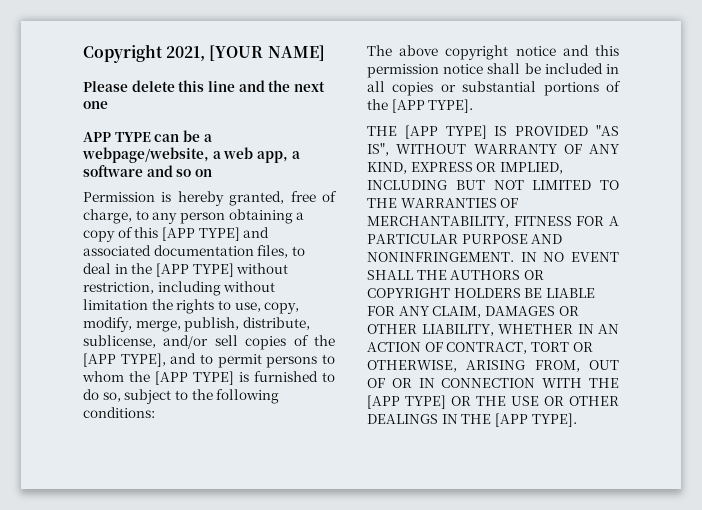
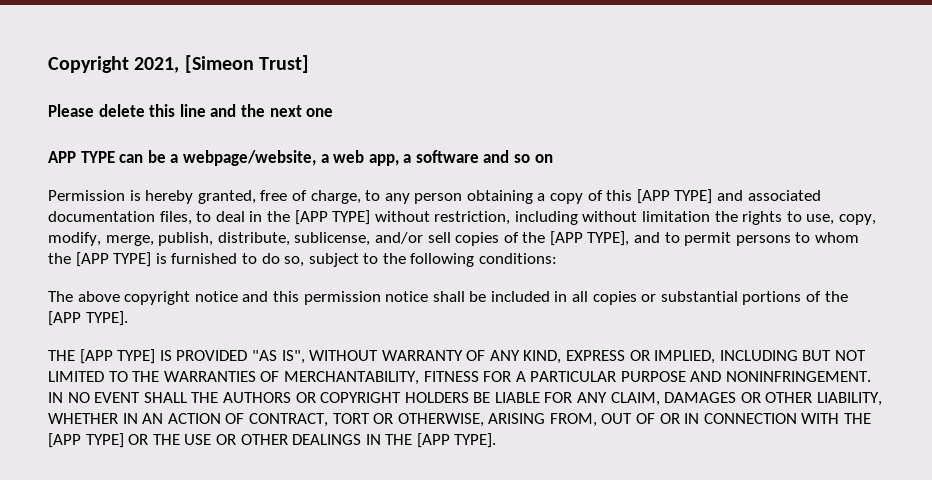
[209,45,325,61] [YOUR NAME] -> [184,55,310,73] [Simeon Trust]

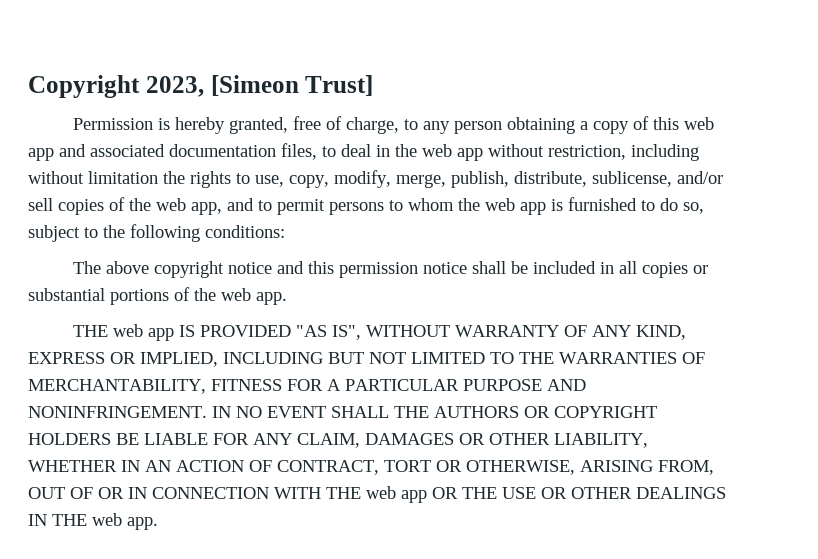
[134,57,180,73] 2021, -> [145,76,204,97] 2023,
[48,104,334,117] [48,150,553,166] // Please delete this line and the next one // APP TYPE can be a webpage/website, a web app, a software and so on -> (374, 85) none
[636,189,713,204] [APP TYPE] -> [683,117,714,130] [28,148,54,161] web app
[294,210,371,225] [APP TYPE] -> [422,144,483,161] web app
[549,231,630,246] [APP TYPE], -> [156,198,222,215] web app,
[75,252,152,267] [APP TYPE] -> [485,198,546,215] web app
[48,311,128,326] [48,349,156,364] [APP TYPE]. // THE [APP TYPE] -> [221,288,287,305] [72,324,174,341] web app. // THE web app
[48,433,124,448] [APP TYPE] -> [366,486,427,503] web app
[416,433,497,448] [APP TYPE]. -> [92,513,158,530] web app.

